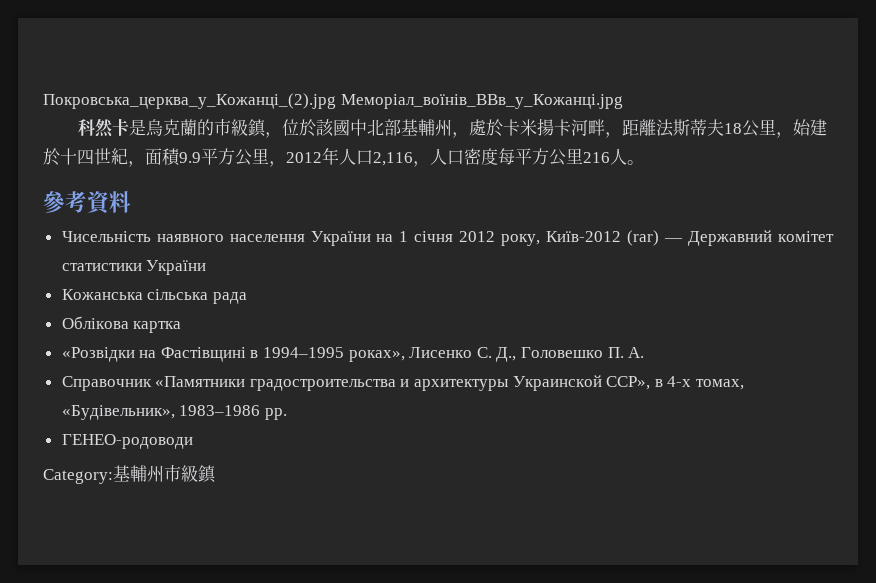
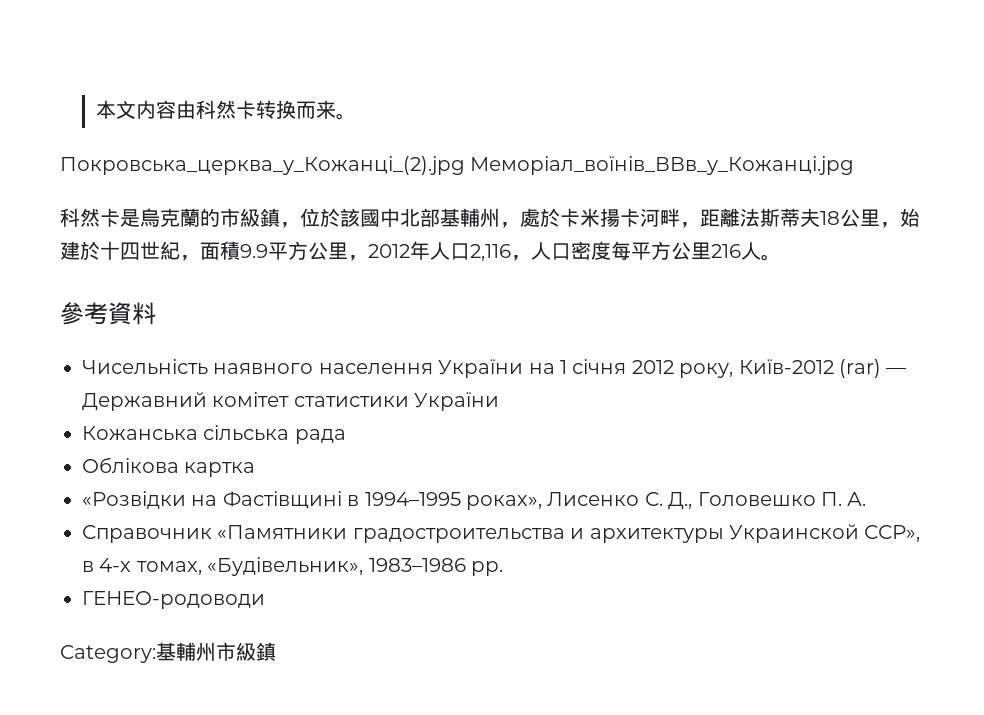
(43, 101) none -> [96,100,357,120] 本文内容由科然卡转换而来。 //

